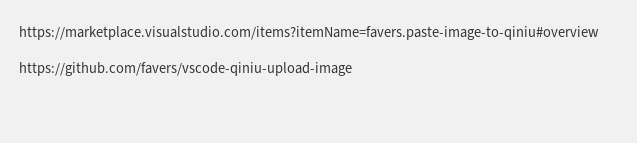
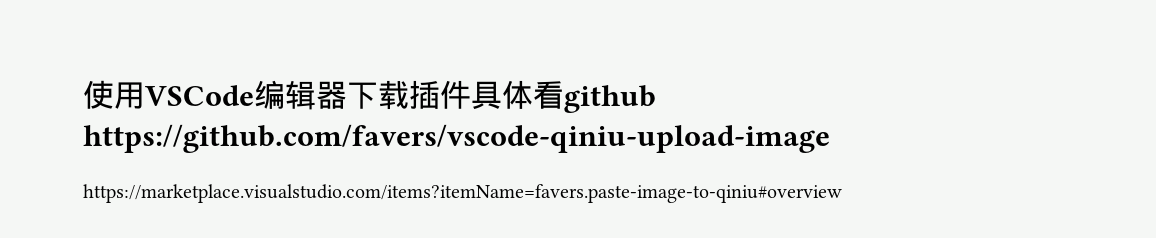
(19, 33) none -> [83,80,656,113] [83,124,830,153] 使用VSCode编辑器下载插件具体看github https://github.com/favers/vscode-qiniu-upload-image //
[19,62,352,76] // https://github.com/favers/vscode-qiniu-upload-image -> (842, 193) none

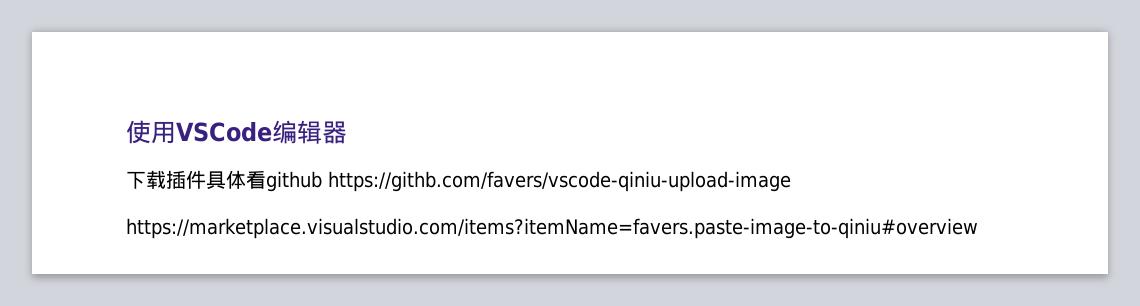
(347, 95) none -> (347, 132) //
[83,124,830,153] https://github.com/favers/vscode-qiniu-upload-image -> [328,171,791,192] https://githb.com/favers/vscode-qiniu-upload-image

